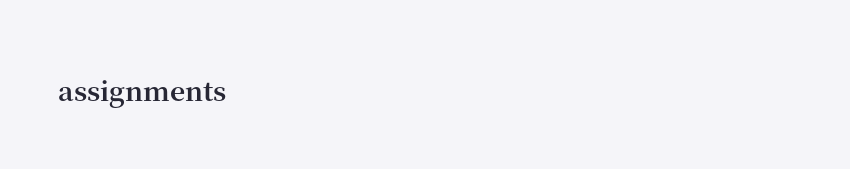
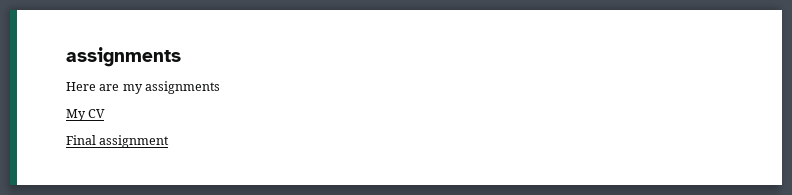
[58,80,226,108] assignments -> [66,47,181,67] [66,81,221,94] [66,109,106,121] [66,135,170,148] assignments // Here are my assignments // My CV // Final assignment

